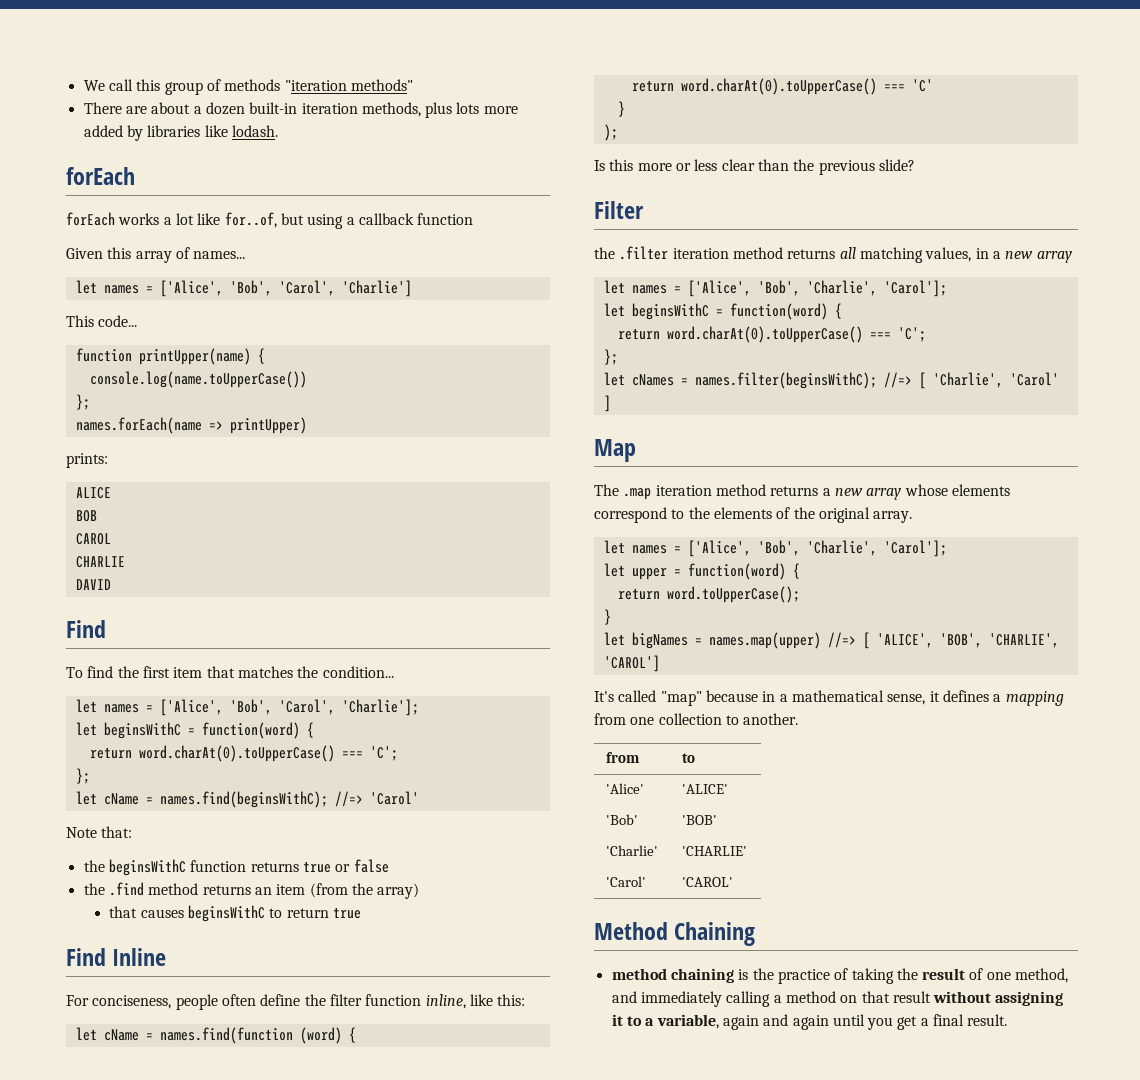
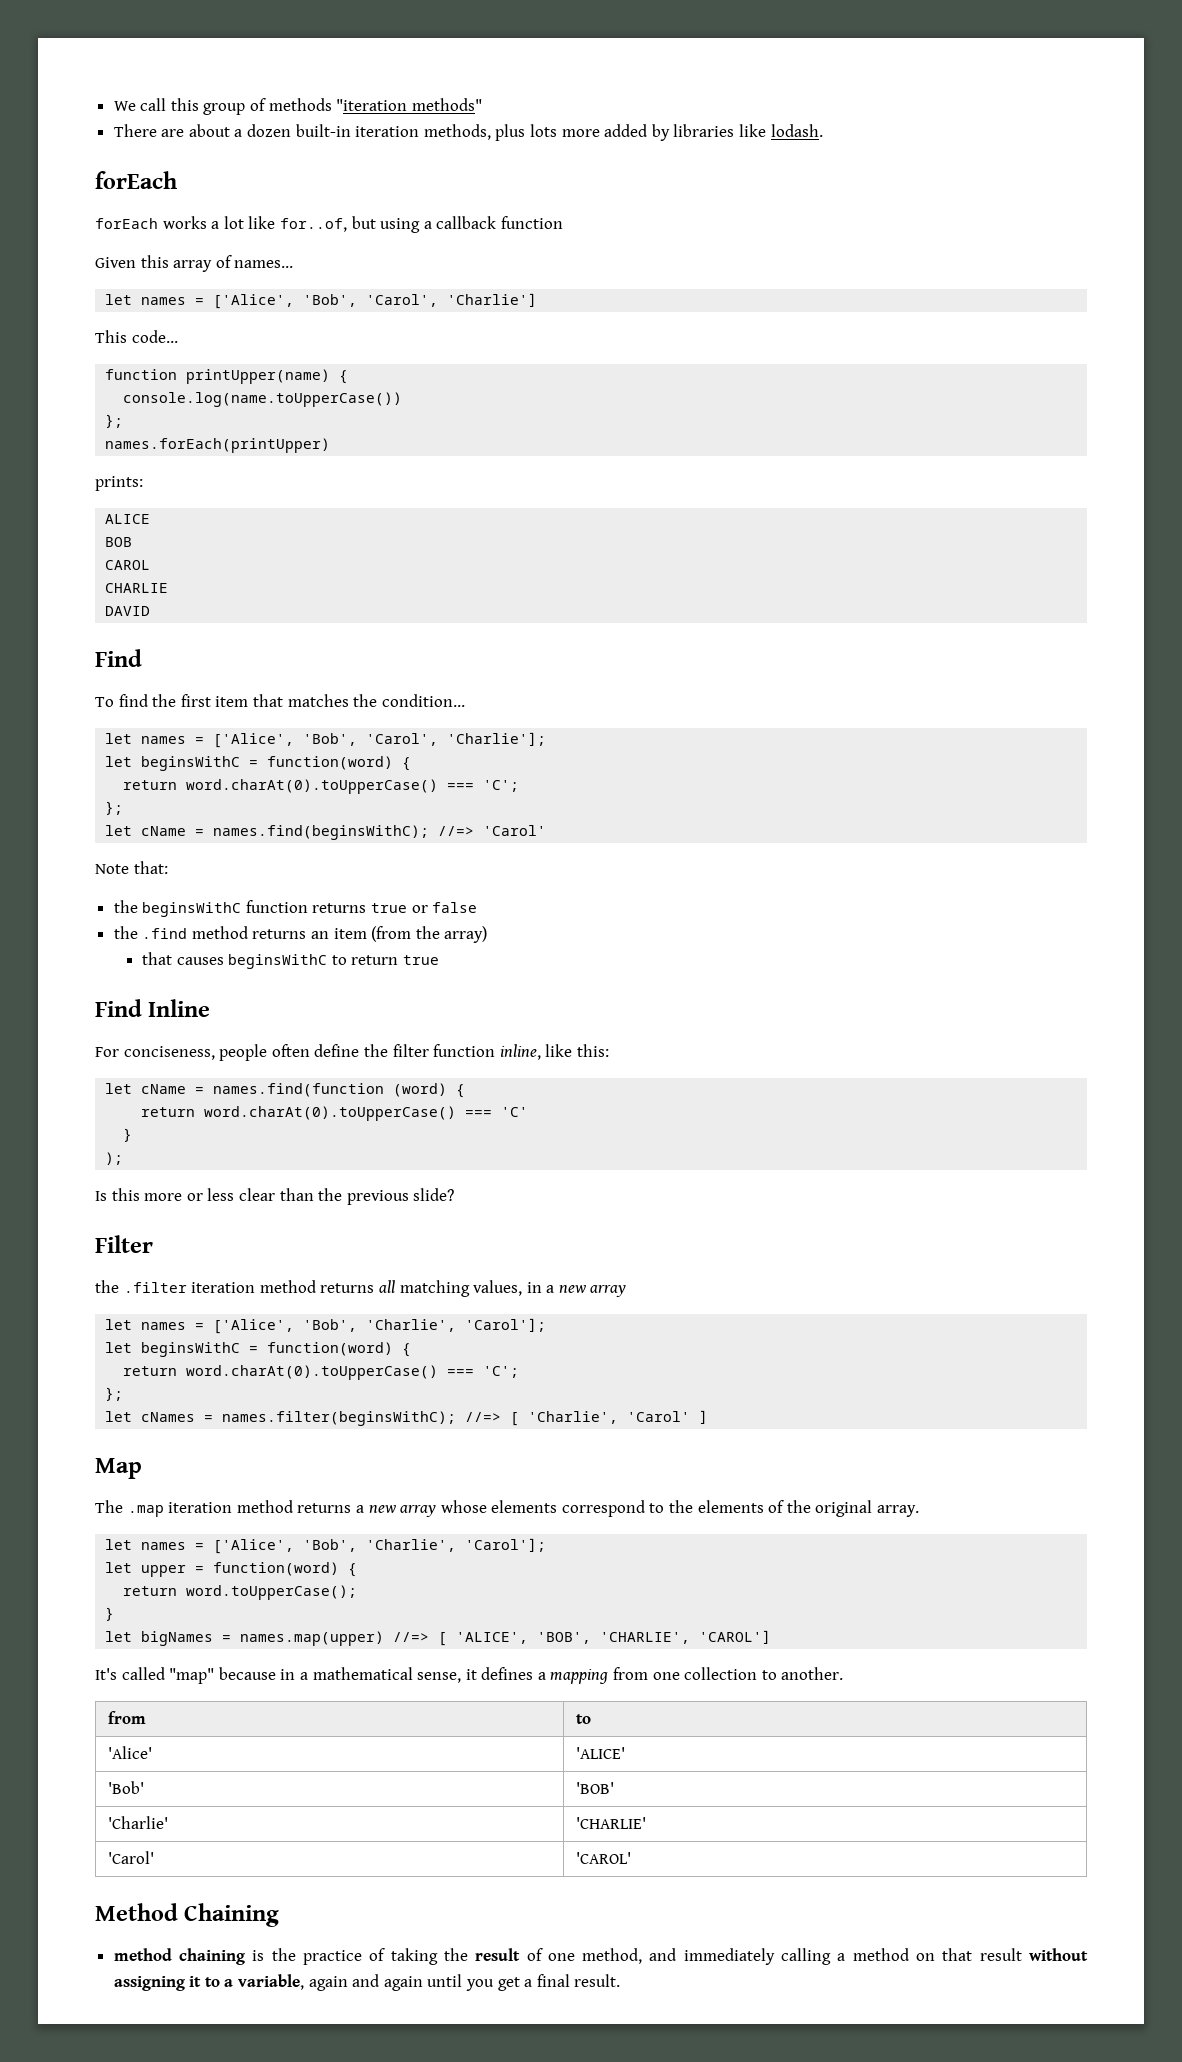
[75,417,307,434] names.forEach(name => printUpper) -> [105,438,331,453] names.forEach(printUpper)

